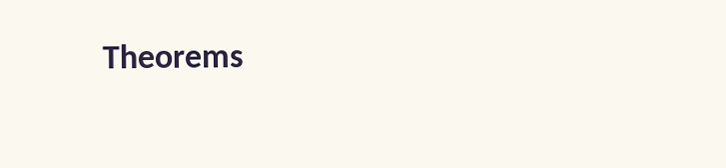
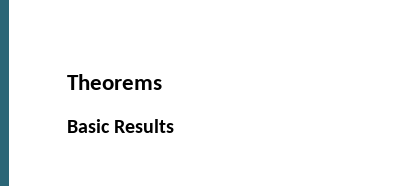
(244, 56) none -> [67,119,175,133] // Basic Results

